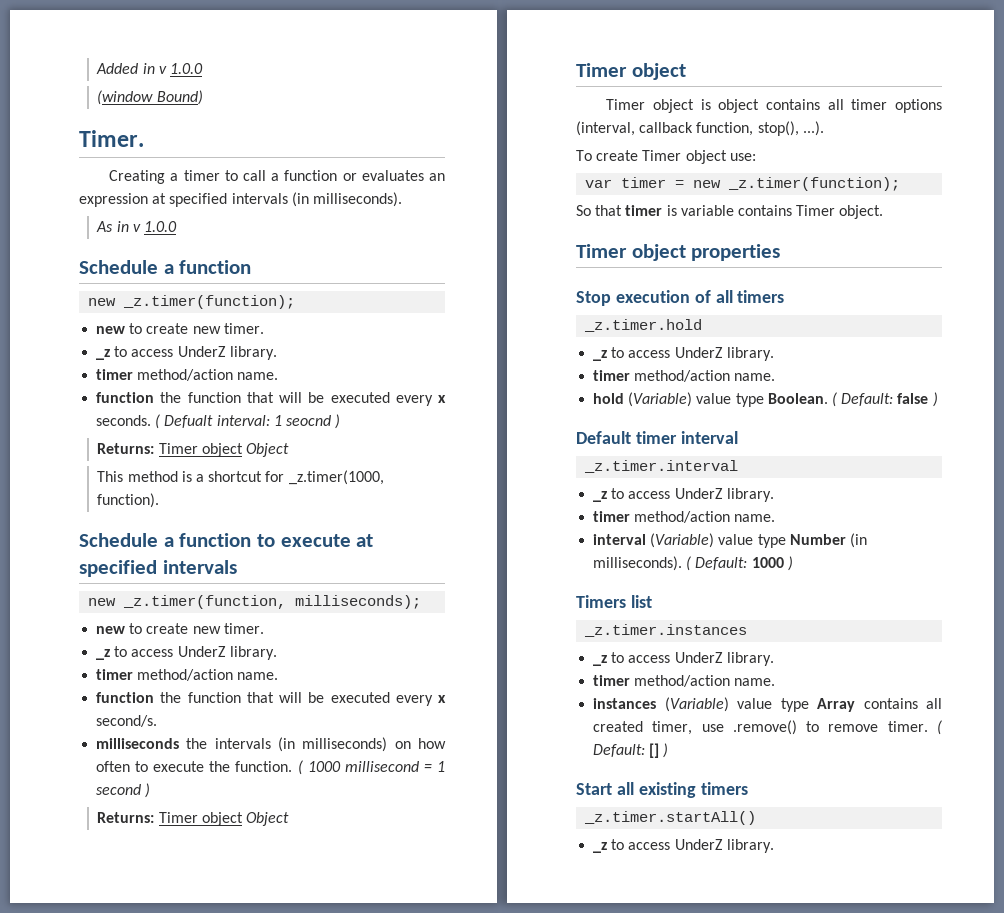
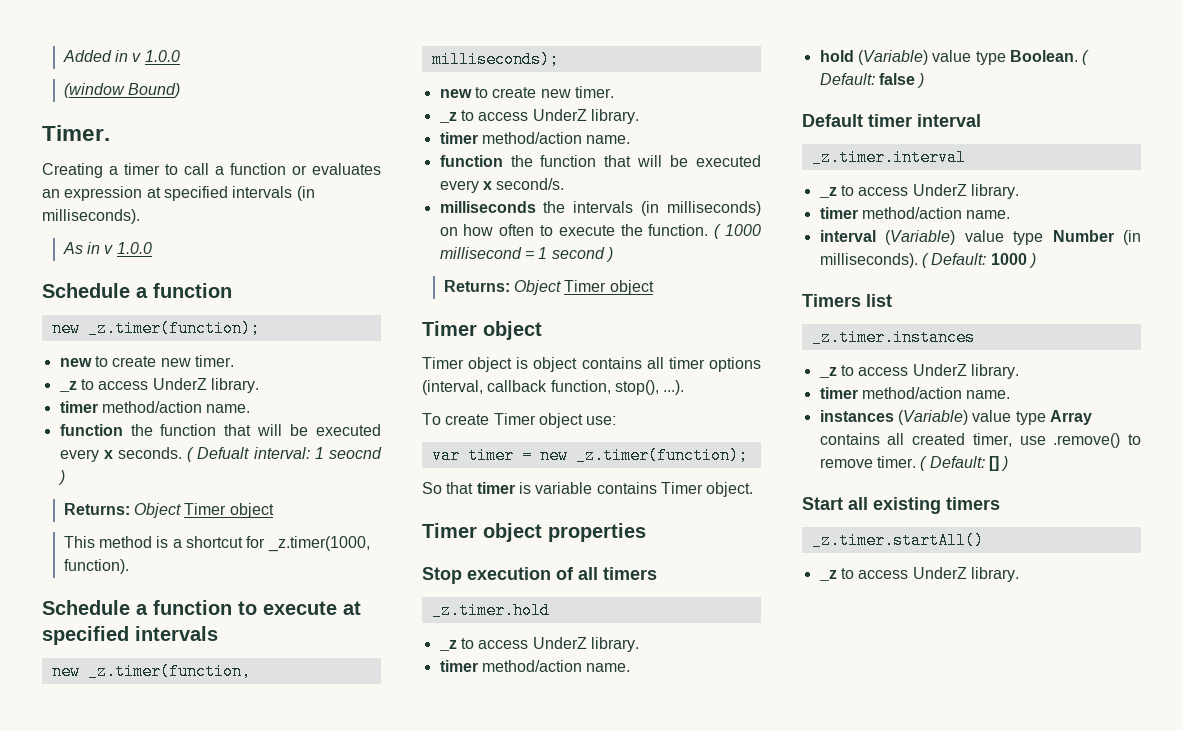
[158,443,289,457] Timer object Object -> [134,503,274,518] Object Timer object
[158,812,289,826] Timer object Object -> [514,280,654,295] Object Timer object

